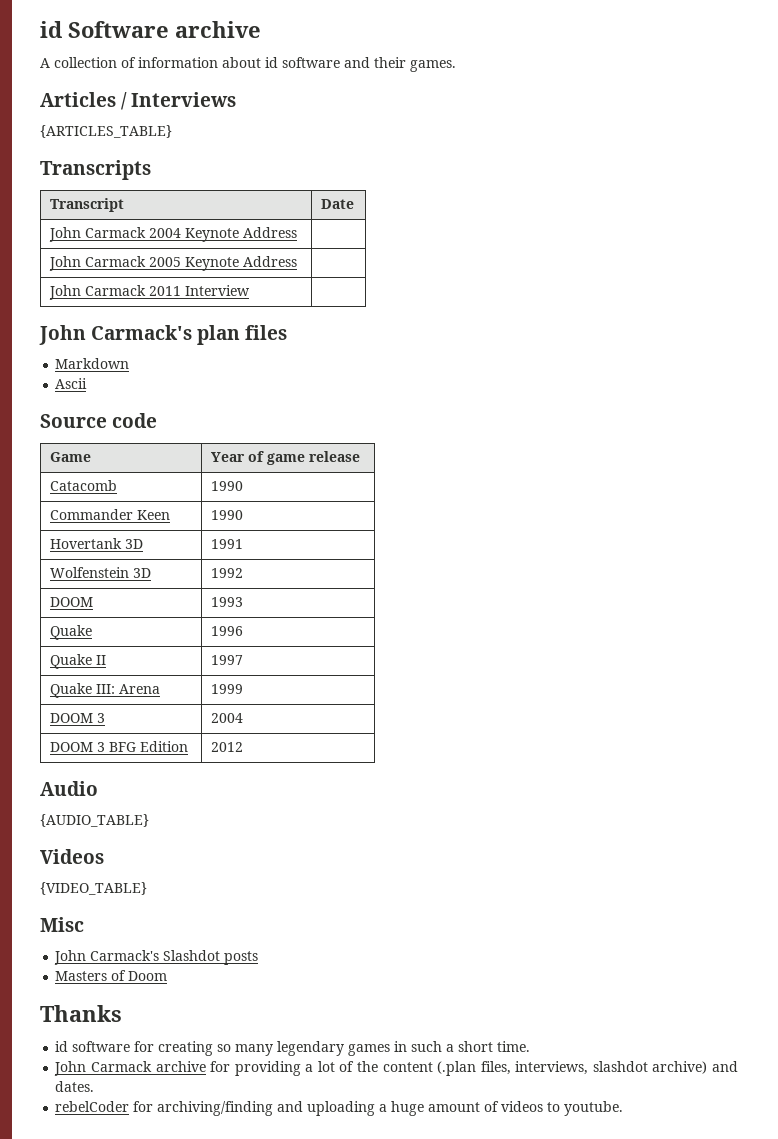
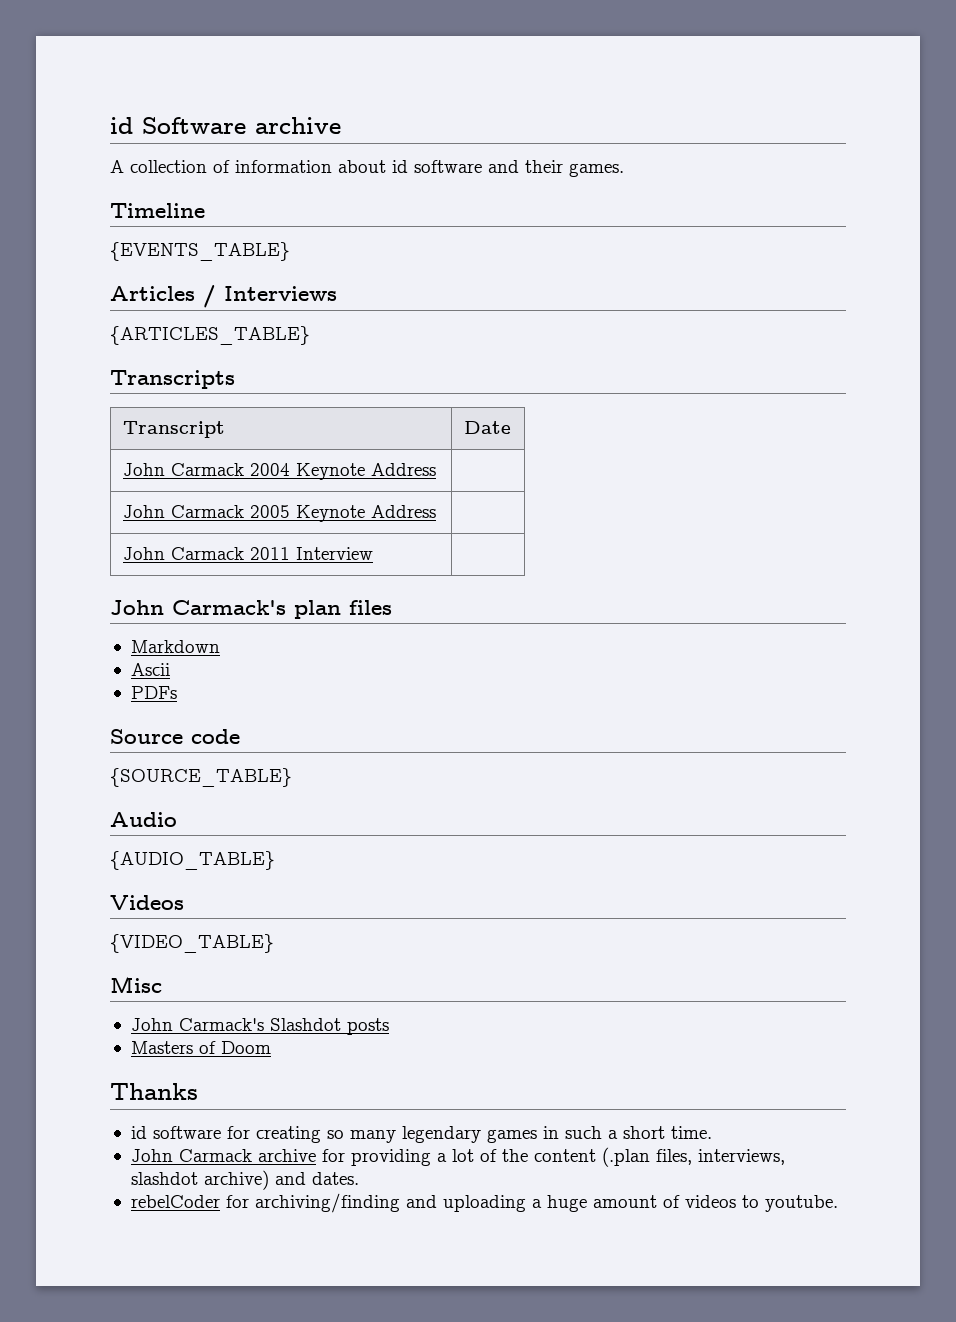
(456, 66) none -> [110,203,205,218] [110,242,290,261] // Timeline // {EVENTS_TABLE}
(88, 383) none -> [130,686,177,699] // PDFs
[50,452,92,462] [211,451,361,465] [50,480,118,491] [211,481,244,491] [50,509,171,520] [211,510,244,520] [50,538,144,549] [211,539,244,549] [50,567,152,578] [211,568,244,578] [50,597,94,607] [211,597,244,607] [50,625,93,640] [211,626,244,636] [50,654,107,669] [211,655,244,665] [50,683,161,698] [211,684,244,694] [50,713,106,723] [211,713,244,723] [50,741,189,752] [211,742,244,752] // Game | Year of game release // Catacomb | 1990 // Commander Keen | 1990 // Hovertank 3D | 1991 // Wolfenstein 3D | 1992 // DOOM | 1993 // Quake | 1996 // Quake II | 1997 // Quake III: Arena | 1999 // DOOM 3 | 2004 // DOOM 3 BFG Edition | 2012 -> [110,768,292,787] // {SOURCE_TABLE}

